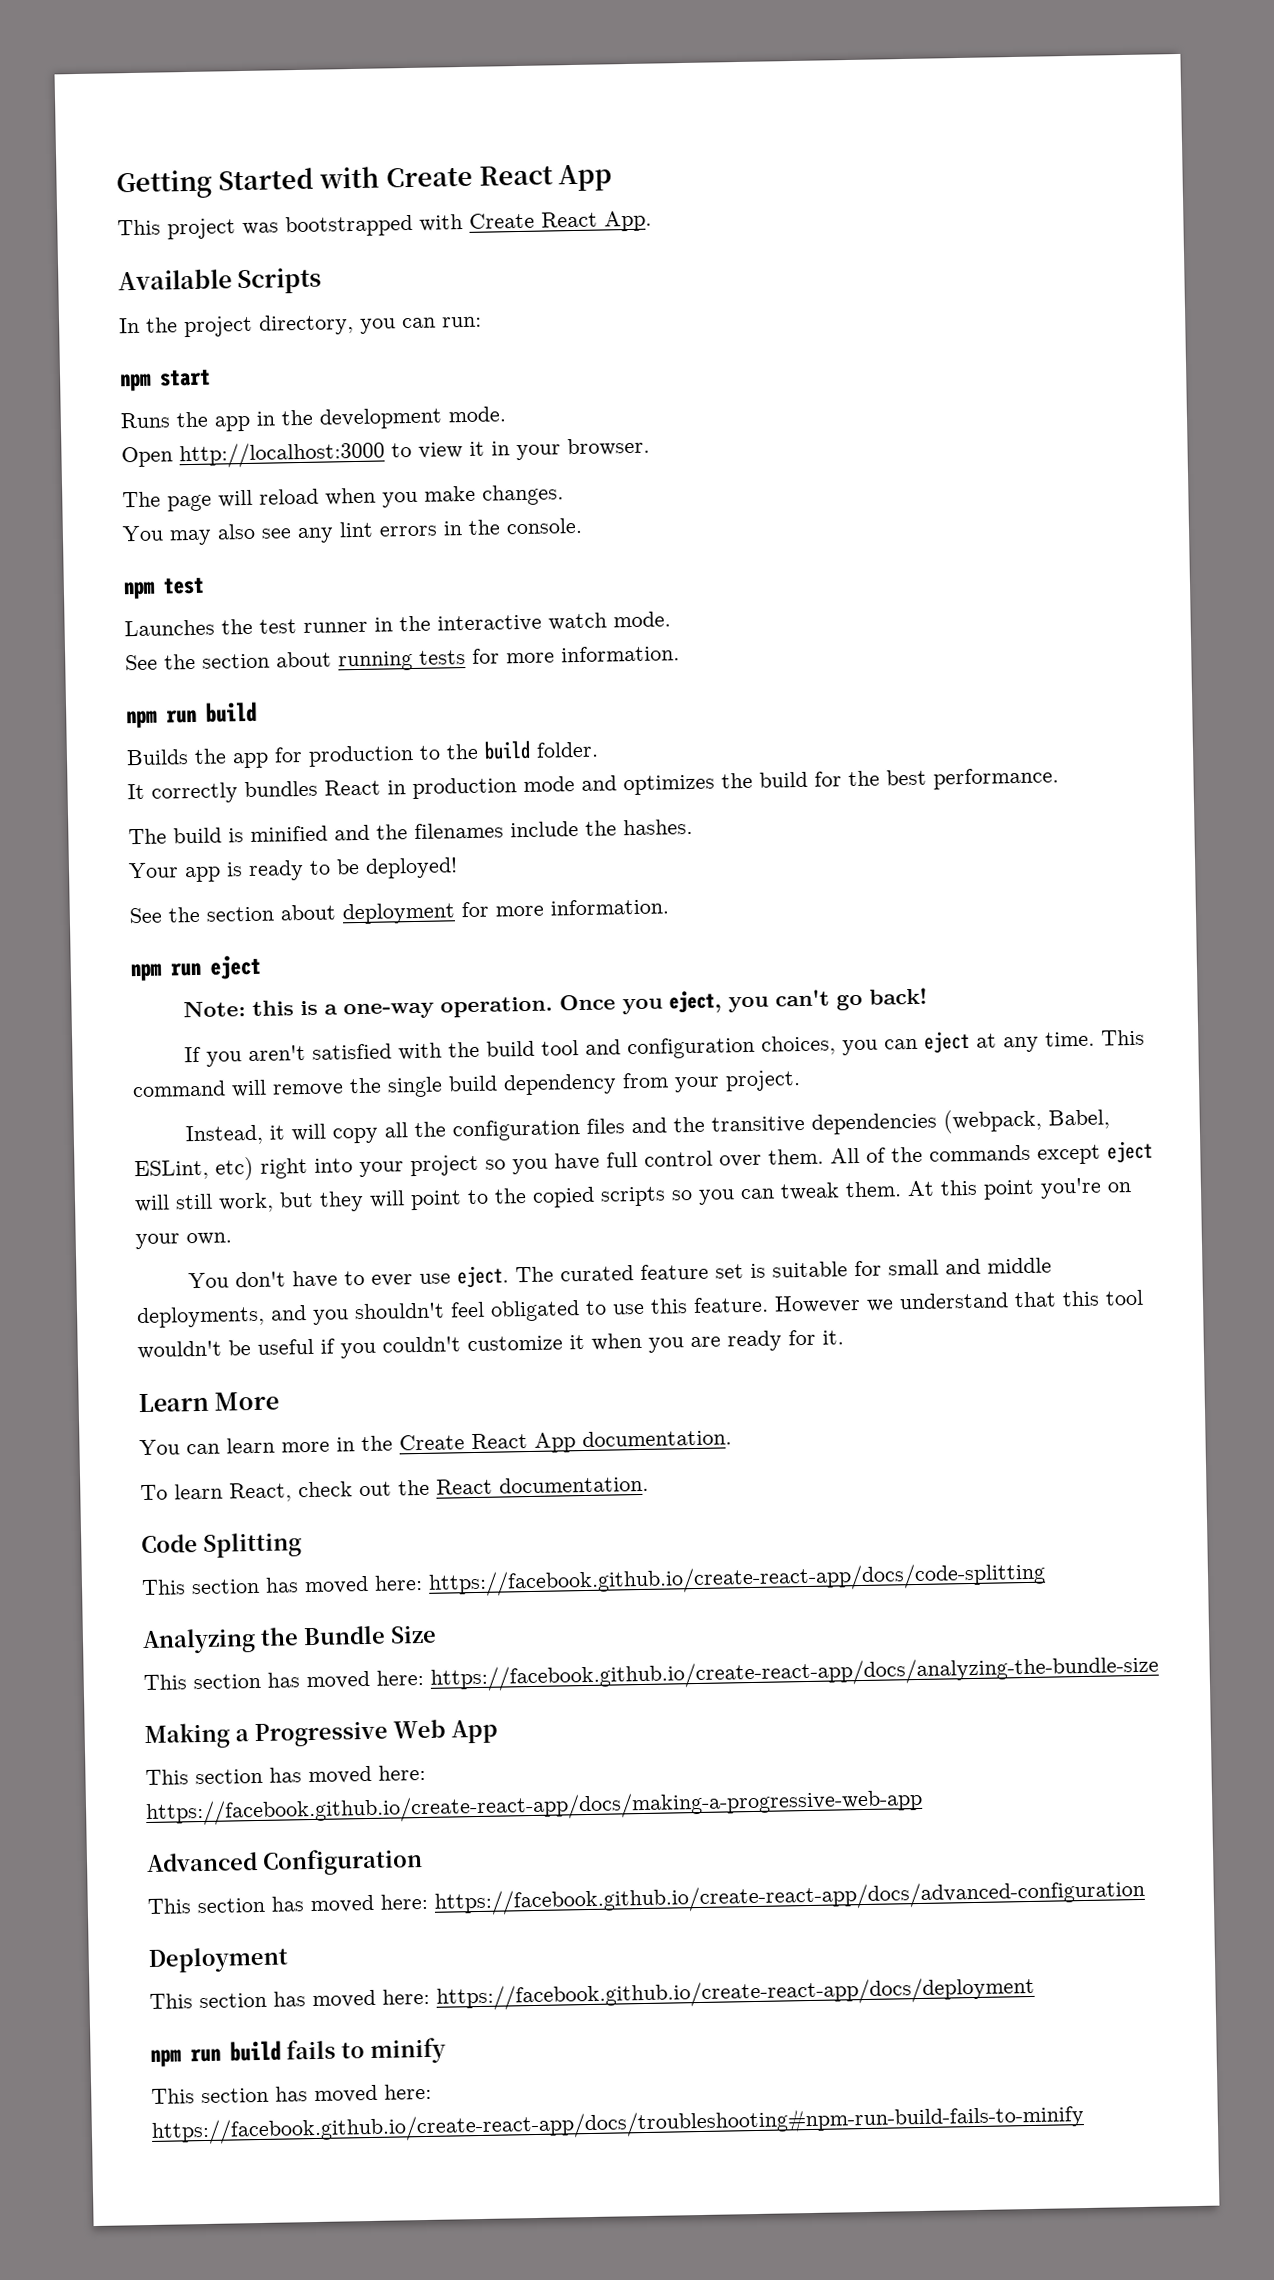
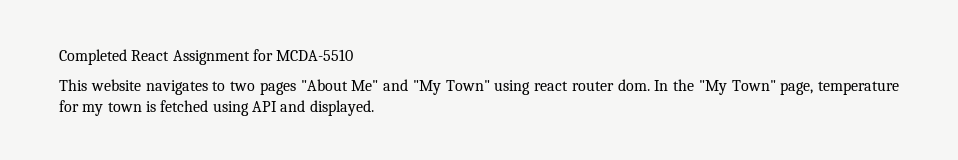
[116,164,613,200] [117,210,652,240] [118,267,323,295] [118,314,482,338] [120,369,211,392] [120,406,506,432] [121,437,650,469] [122,484,564,512] [122,517,582,546] [123,577,205,600] [124,611,671,637] [125,645,680,672] [126,701,257,729] [126,740,599,769] [127,767,1059,804] [128,818,693,845] [128,857,458,883] [129,898,669,925] [130,954,262,982] [183,987,929,1020] [184,1029,1146,1067] [132,1070,801,1098] [185,1108,1111,1146] [134,1140,1153,1181] [134,1177,1132,1213] [135,1232,232,1250] [188,1257,1053,1289] [136,1289,1144,1329] [137,1329,844,1360] [138,1391,280,1413] [139,1429,732,1456] [140,1475,649,1503] [141,1532,302,1558] [141,1561,1046,1597] [142,1624,437,1655] [143,1654,1159,1692] [144,1719,498,1750] [145,1764,426,1786] [145,1787,923,1827] [146,1848,423,1876] [147,1878,1145,1916] [148,1946,289,1973] [149,1975,1035,2011] [150,2037,446,2067] [151,2083,432,2104] [151,2104,1085,2145] Getting Started with Create React App // This project was bootstrapped with Create React App. // Available Scripts // In the project directory, you can run: // npm start // Runs the app in the development mode. // Open http://localhost:3000 to view it in your browser. // The page will reload when you make changes. // You may also see any lint errors in the console. // npm test // Launches the test runner in the interactive watch mode. // See the section about running tests for more information. // npm run build // Builds the app for production to the build folder. // It correctly bundles React in production mode and optimizes the build for the best performance. // The build is minified and the filenames include the hashes. // Your app is ready to be deployed! // See the section about deployment for more information. // npm run eject // Note: this is a one-way operation. Once you eject, you can't go back! // If you aren't satisfied with the build tool and configuration choices, you can eject at any time. This command will remove the single build dependency from your project. // Instead, it will copy all the configuration files and the transitive dependencies (webpack, Babel, ESLint, etc) right into your project so you have full control over them. All of the commands except eject will still work, but they will point to the copied scripts so you can tweak them. At this point you're on your own. // You don't have to ever use eject. The curated feature set is suitable for small and middle deployments, and you shouldn't feel obligated to use this feature. However we understand that this tool wouldn't be useful if you couldn't customize it when you are ready for it. // Learn More // You can learn more in the Create React App documentation. // To learn React, check out the React documentation. // Code Splitting // This section has moved here: https://facebook.github.io/create-react-app/docs/code-splitting // Analyzing the Bundle Size // This section has moved here: https://facebook.github.io/create-react-app/docs/analyzing-the-bundle-size // Making a Progressive Web App // This section has moved here: https://facebook.github.io/create-react-app/docs/making-a-progressive-web-app // Advanced Configuration // This section has moved here: https://facebook.github.io/create-react-app/docs/advanced-configuration // Deployment // This section has moved here: https://facebook.github.io/create-react-app/docs/deployment // npm run build fails to minify // This section has moved here: https://facebook.github.io/create-react-app/docs/troubleshooting#npm-run-build-fails-to-minify -> [59,49,354,65] [59,79,899,95] [59,100,374,116] Completed React Assignment for MCDA-5510 // This website navigates to two pages "About Me" and "My Town" using react router dom. In the "My Town" page, temperature for my town is fetched using API and displayed.

